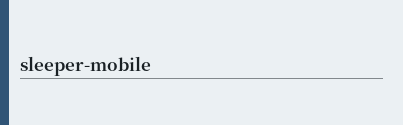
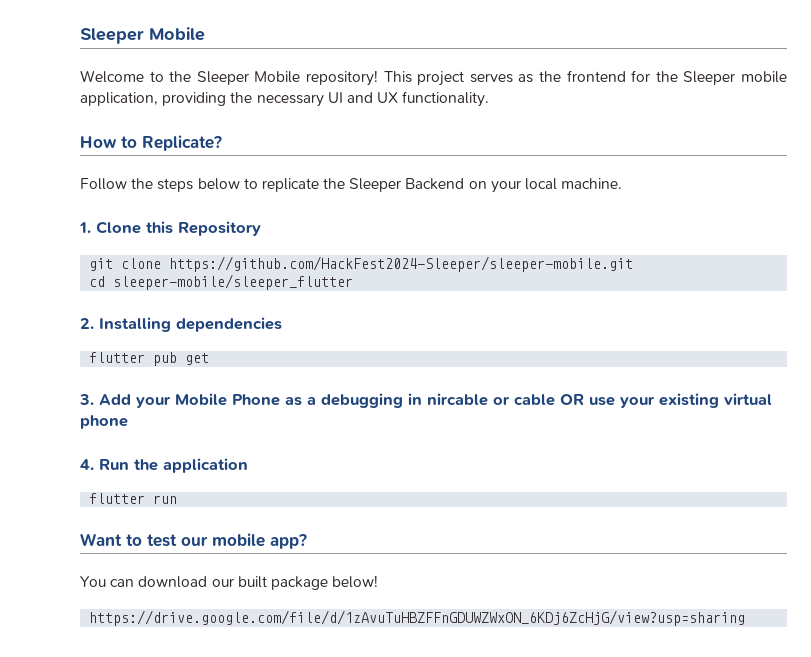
[20,56,151,76] sleeper-mobile -> [80,27,205,44] [80,70,788,86] [80,91,490,107] [80,135,222,151] [80,178,623,193] [79,221,261,236] [89,256,634,272] [89,274,354,290] [80,317,282,332] [89,352,210,366] [79,393,772,408] [80,415,128,429] [80,458,248,473] [89,493,178,504] [80,533,307,549] [80,575,379,590] [89,610,746,626] Sleeper Mobile // Welcome to the Sleeper Mobile repository! This project serves as the frontend for the Sleeper mobile application, providing the necessary UI and UX functionality. // How to Replicate? // Follow the steps below to replicate the Sleeper Backend on your local machine. // 1. Clone this Repository // git clone https://github.com/HackFest2024-Sleeper/sleeper-mobile.git // cd sleeper-mobile/sleeper_flutter // 2. Installing dependencies // flutter pub get // 3. Add your Mobile Phone as a debugging in nircable or cable OR use your existing virtual phone // 4. Run the application // flutter run // Want to test our mobile app? // You can download our built package below! // https://drive.google.com/file/d/1zAvuTuHBZFFnGDUWZWxON_6KDj6ZcHjG/view?usp=sharing

